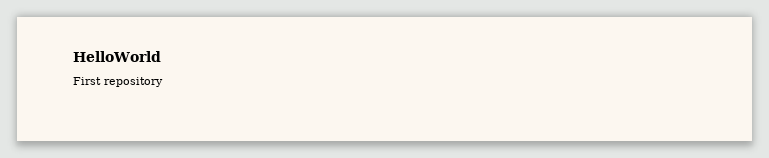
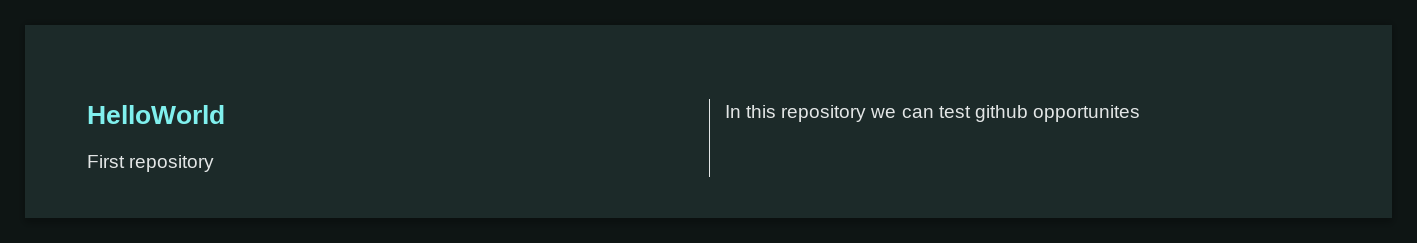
(163, 82) none -> [725,105,1140,122] // In this repository we can test github opportunites

